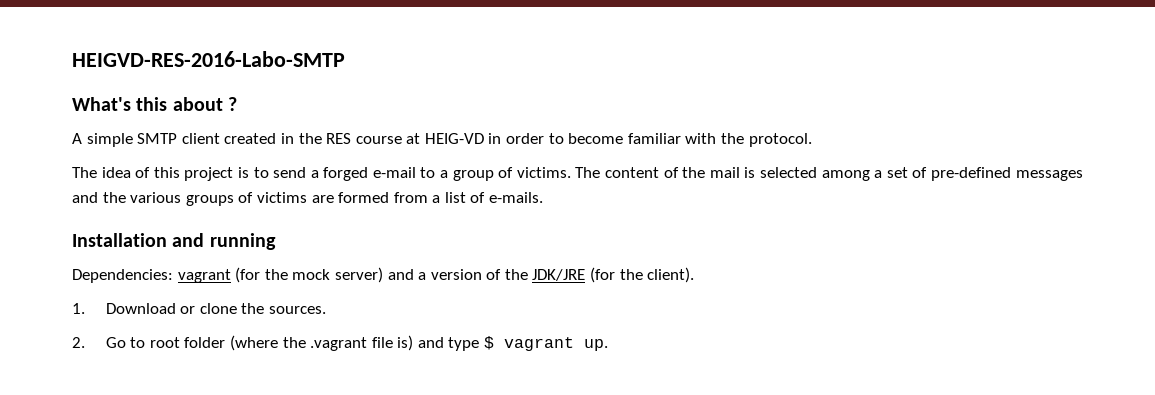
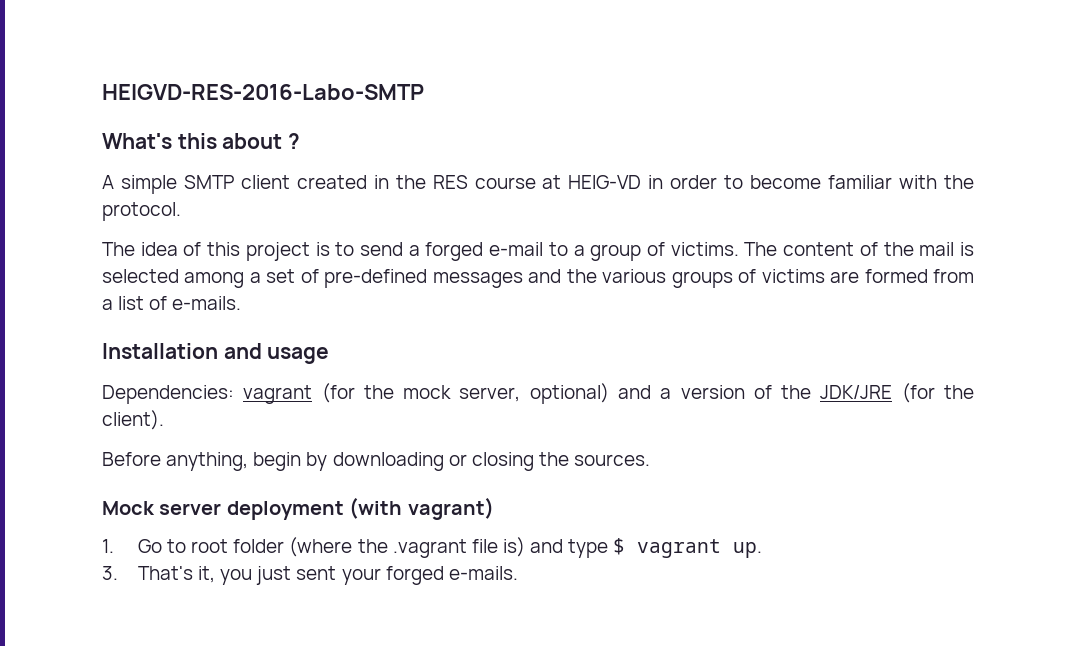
[209,233,276,250] running -> [267,347,330,364] usage
[334,267,383,283] server) -> [459,383,609,404] server, optional)
[72,303,326,314] [72,337,85,348] 1. Download or clone the sources. // 2. -> [102,452,651,471] [102,497,494,520] [102,539,114,553] Before anything, begin by downloading or closing the sources. // Mock server deployment (with vagrant) // 1.
(609, 345) none -> [102,566,518,585] // 3. That's it, you just sent your forged e-mails.

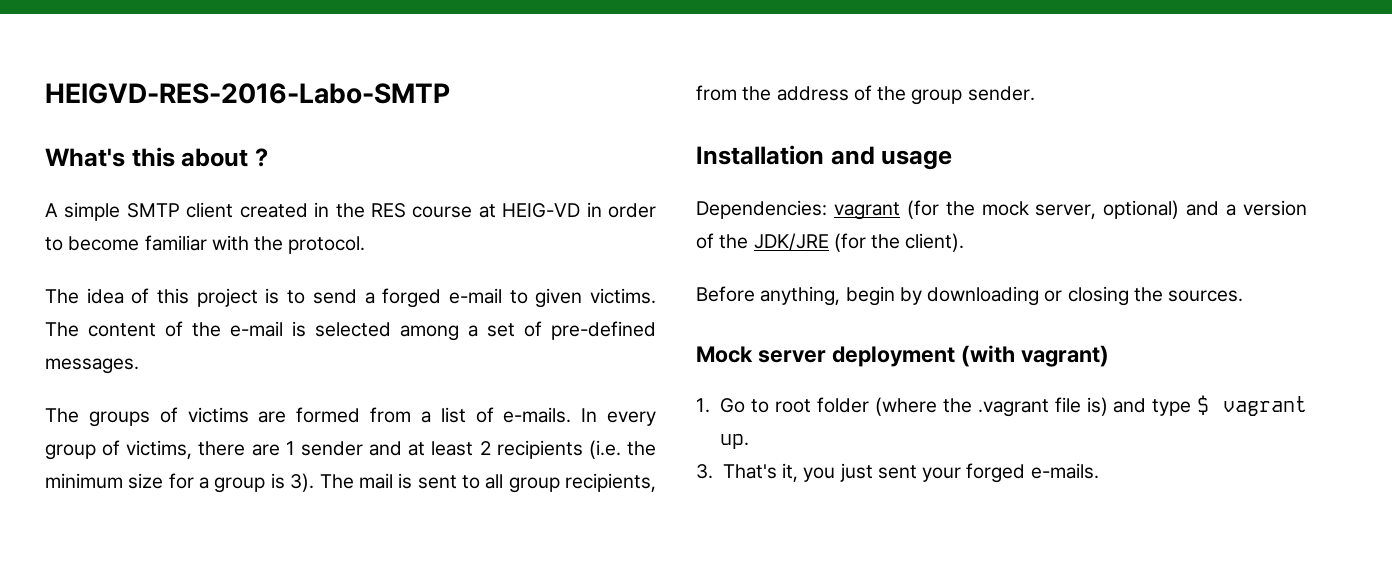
[573,242,665,261] a group of -> [535,288,583,308] given
[919,242,955,256] mail -> [230,321,283,337] e-mail
[432,269,667,288] messages and the various -> [45,358,139,374] [45,408,79,423] messages. // The
(242, 303) none -> [581,408,656,426] [45,440,656,460] [45,473,656,493] [696,85,1035,105] In every group of victims, there are 1 sender and at least 2 recipients (i.e. the minimum size for a group is 3). The mail is sent to all group recipients, from the address of the group sender.

